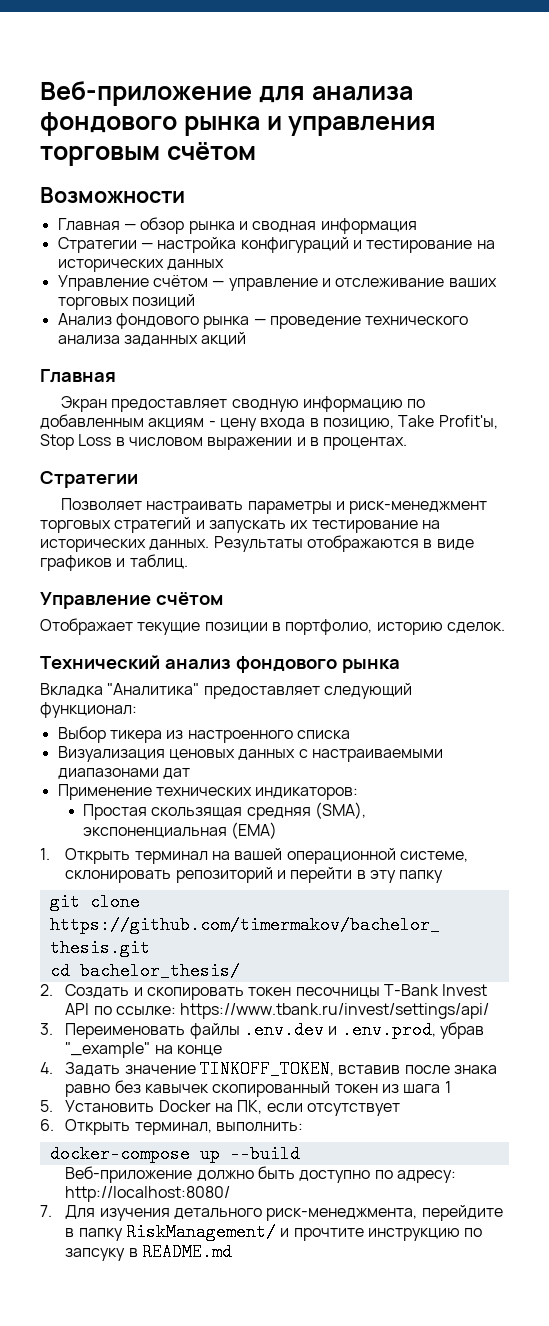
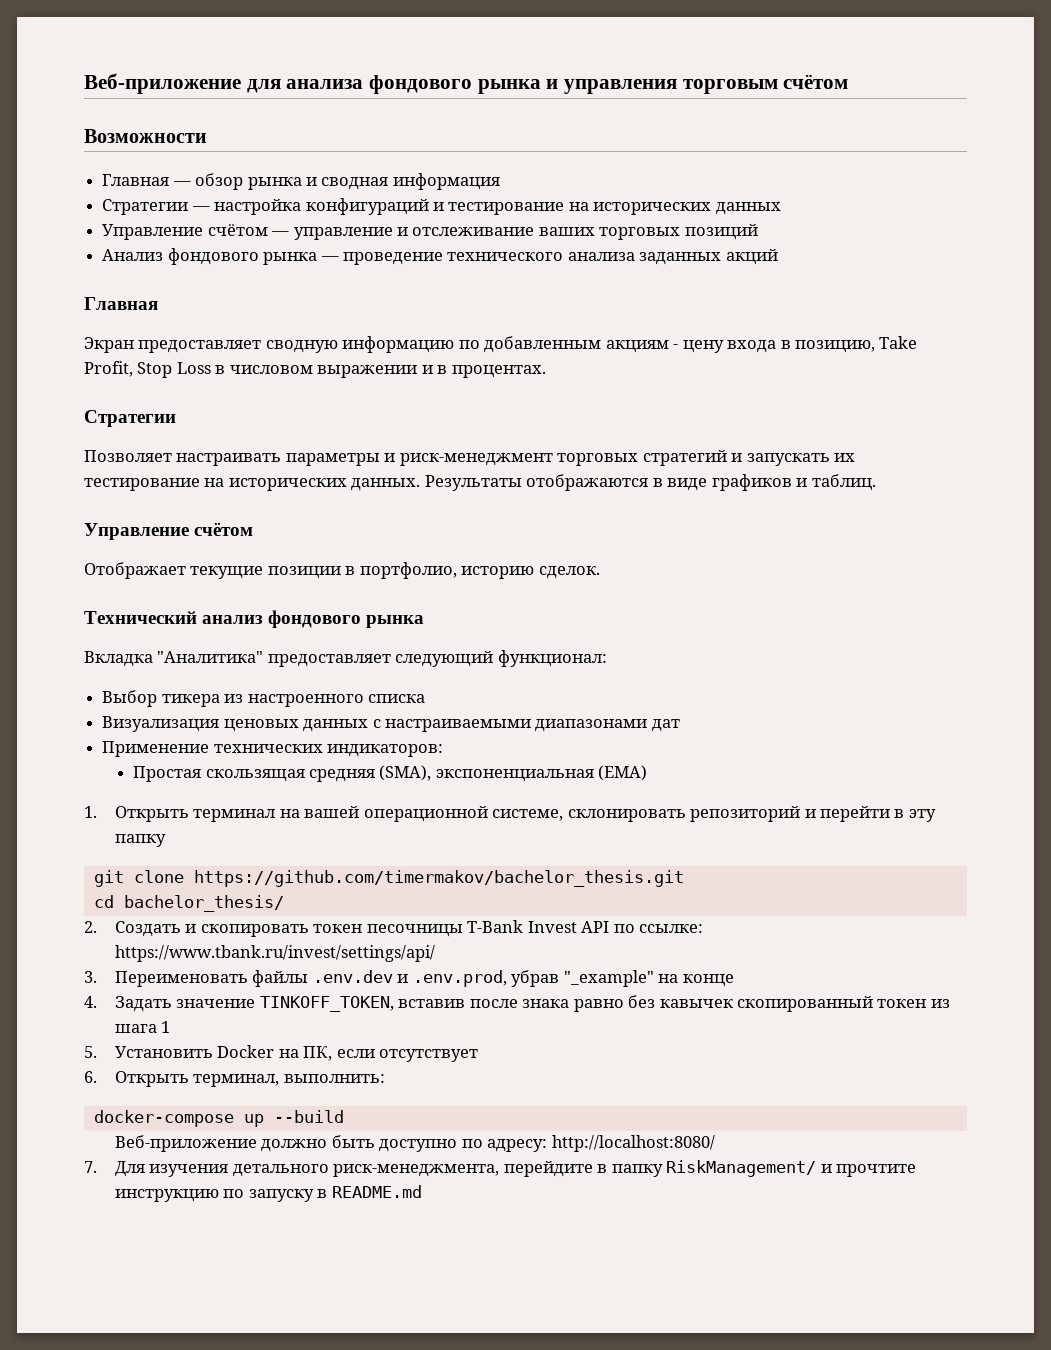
[438,415,498,429] Profit'ы, -> [84,361,133,377] Profit,
[65,1248,126,1261] запсуку -> [248,1189,314,1202] запуску

